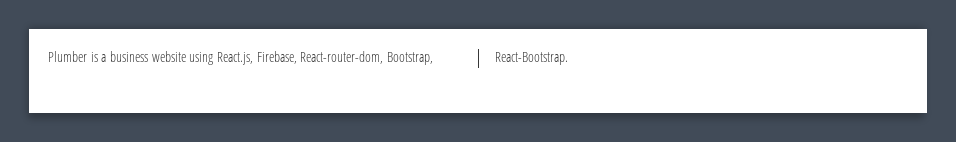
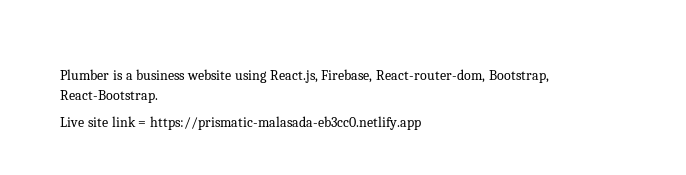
(568, 58) none -> [60,116,422,130] // Live site link = https://prismatic-malasada-eb3cc0.netlify.app

